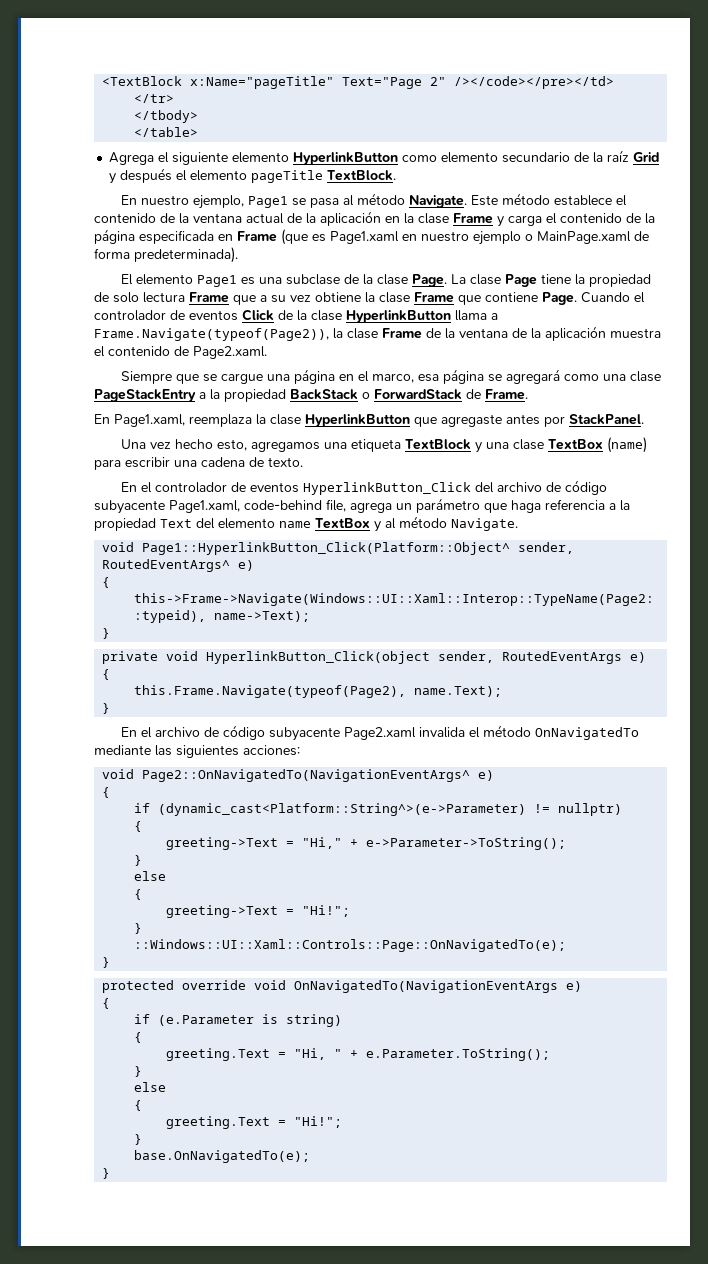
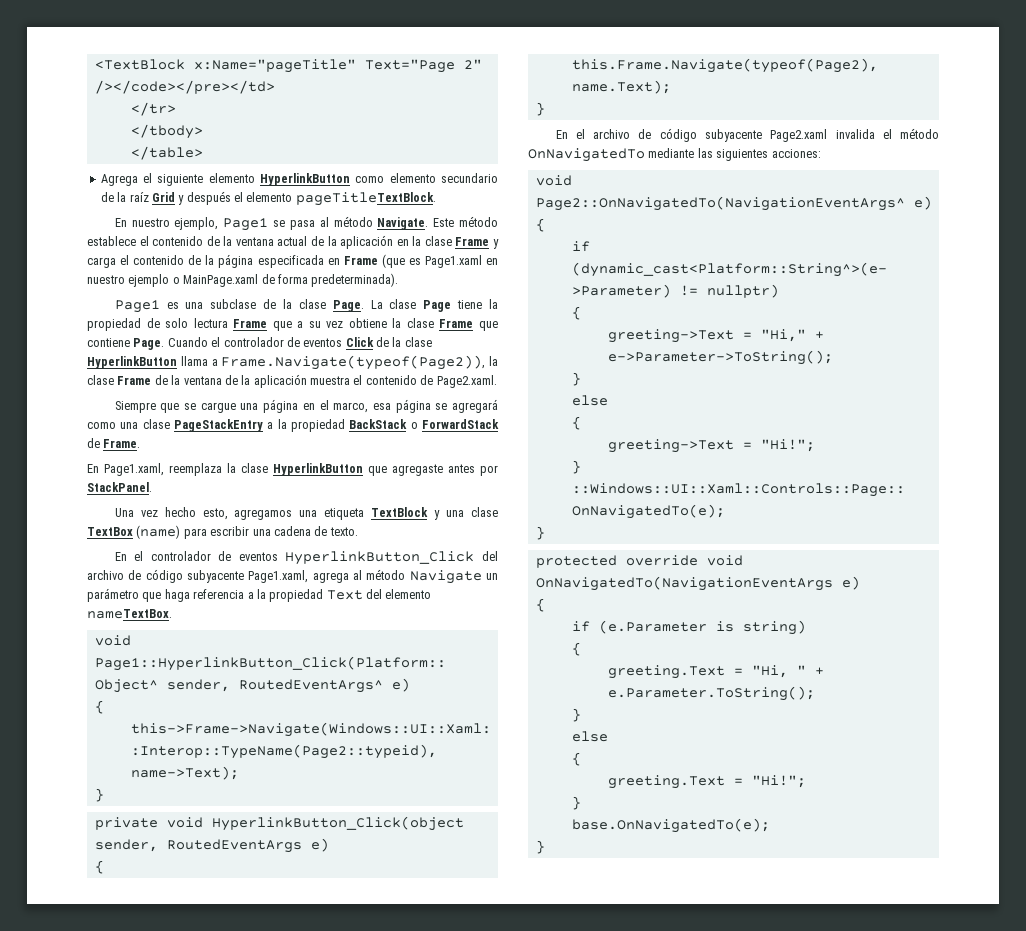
[251,170,397,183] pageTitle TextBlock. -> [295,192,436,206] pageTitleTextBlock.
[121,274,194,285] El elemento -> (399, 280) none
[244,499,392,513] code-behind file, agrega -> [312,569,482,584] agrega al método Navigate
[279,516,518,532] name TextBox y al método Navigate. -> [87,609,172,619] nameTextBox.

